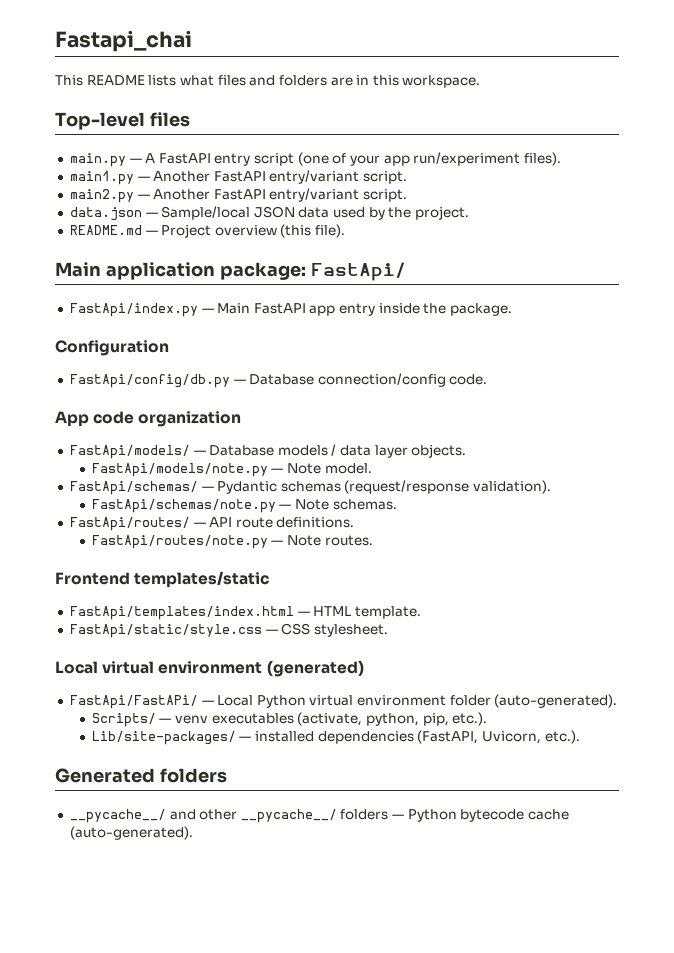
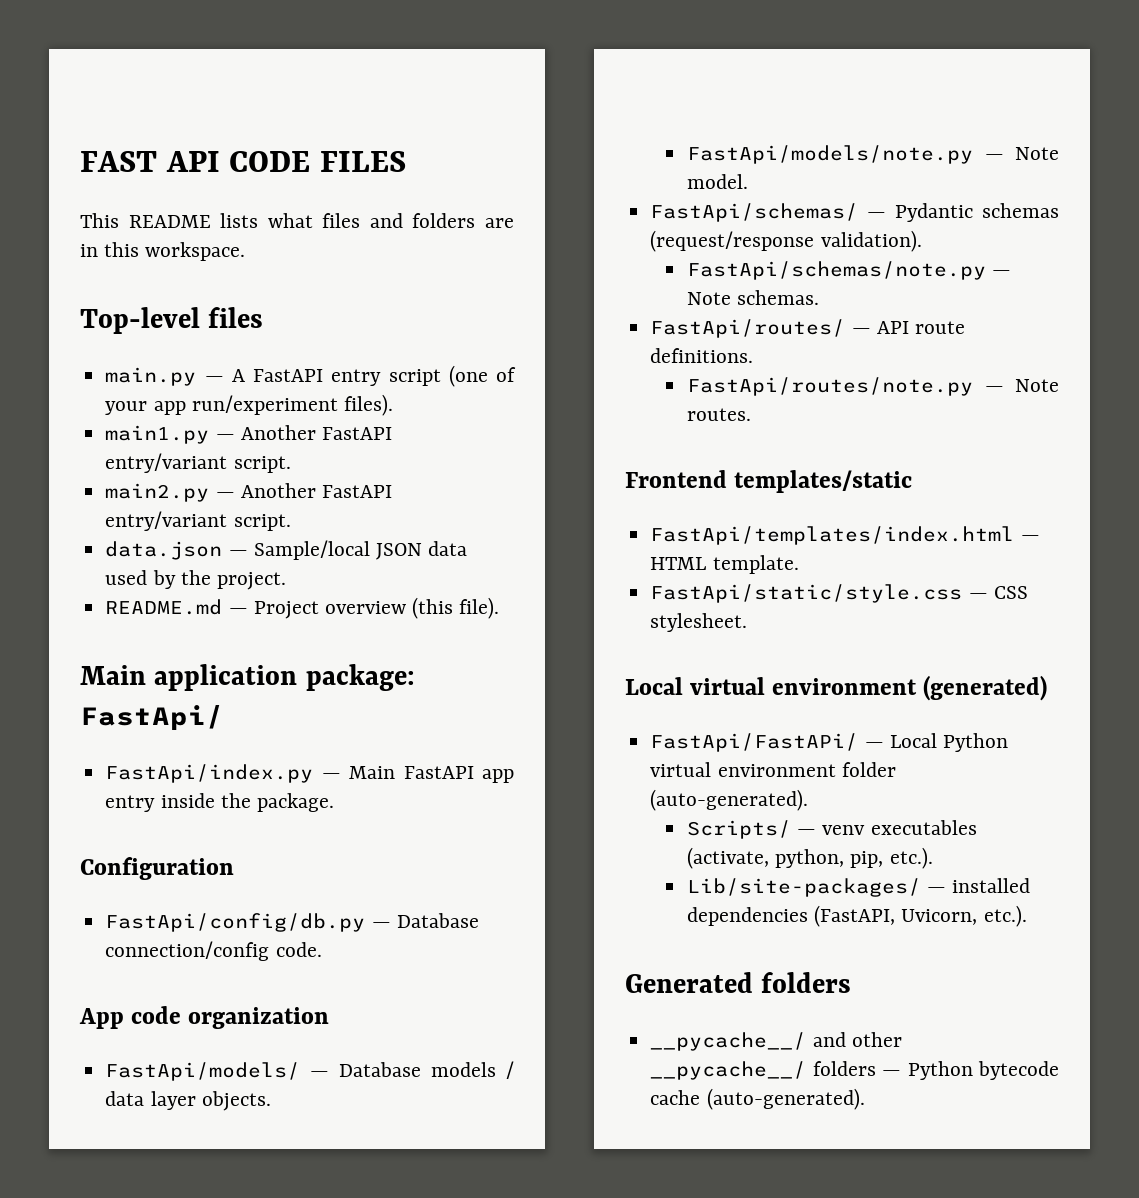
[55,30,192,52] Fastapi_chai -> [80,151,407,172] FAST API CODE FILES

